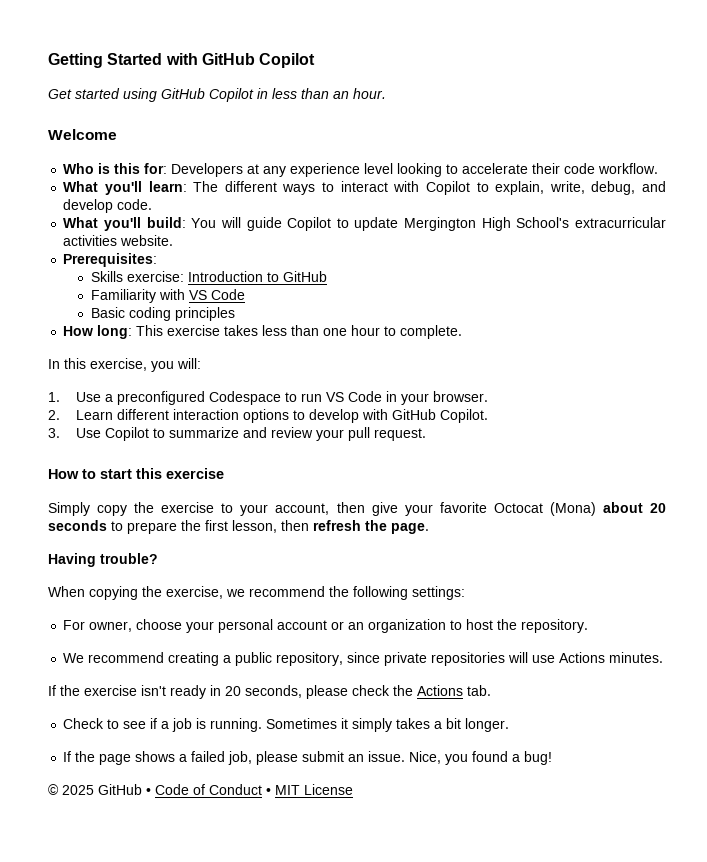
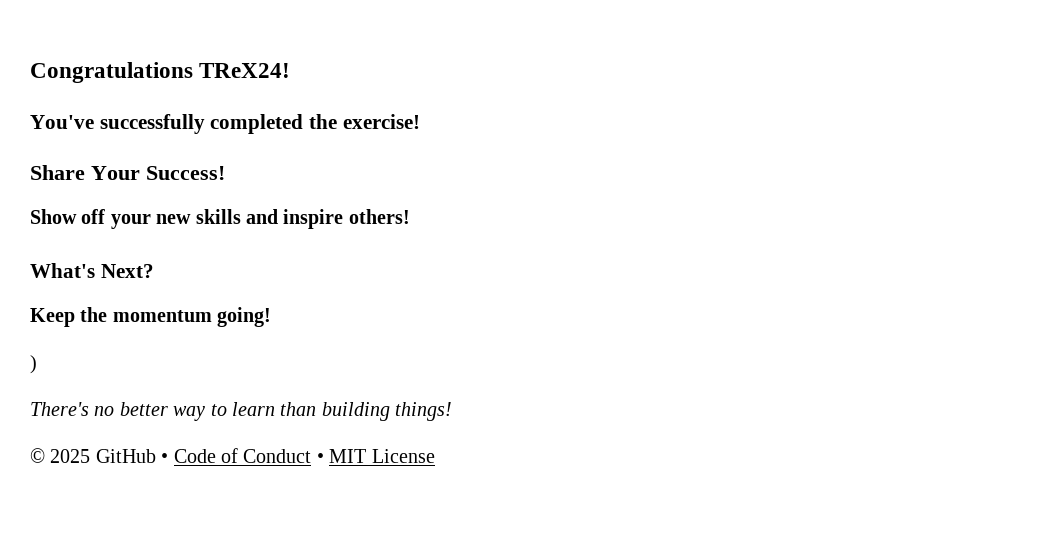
[48,53,316,68] [48,88,386,102] [48,129,117,140] [63,163,659,177] [63,181,666,195] [63,199,153,213] [63,217,666,231] [63,235,174,246] [63,253,158,267] [90,271,327,282] [90,289,245,303] [90,307,235,321] [63,325,463,339] [48,358,201,372] [48,391,488,405] [48,409,488,423] [48,427,426,441] [48,468,224,479] [48,502,666,516] [48,520,429,534] [48,553,158,567] [48,586,465,600] [63,619,589,633] [63,652,664,666] [48,685,491,699] [63,718,510,732] [63,751,553,765] Getting Started with GitHub Copilot // Get started using GitHub Copilot in less than an hour. // Welcome // Who is this for: Developers at any experience level looking to accelerate their code workflow. // What you'll learn: The different ways to interact with Copilot to explain, write, debug, and develop code. // What you'll build: You will guide Copilot to update Mergington High School's extracurricular activities website. // Prerequisites: // Skills exercise: Introduction to GitHub // Familiarity with VS Code // Basic coding principles // How long: This exercise takes less than one hour to complete. // In this exercise, you will: // 1. Use a preconfigured Codespace to run VS Code in your browser. // 2. Learn different interaction options to develop with GitHub Copilot. // 3. Use Copilot to summarize and review your pull request. // How to start this exercise // Simply copy the exercise to your account, then give your favorite Octocat (Mona) about 20 seconds to prepare the first lesson, then refresh the page. // Having trouble? // When copying the exercise, we recommend the following settings: // For owner, choose your personal account or an organization to host the repository. // We recommend creating a public repository, since private repositories will use Actions minutes. // If the exercise isn't ready in 20 seconds, please check the Actions tab. // Check to see if a job is running. Sometimes it simply takes a bit longer. // If the page shows a failed job, please submit an issue. Nice, you found a bug! -> [30,62,291,83] [30,114,420,134] [30,165,225,180] [30,209,410,229] [30,263,154,278] [30,307,272,327] [30,355,37,374] [30,402,453,421] Congratulations TReX24! // You've successfully completed the exercise! // Share Your Success! // Show off your new skills and inspire others! // What's Next? // Keep the momentum going! // ) // There's no better way to learn than building things!

